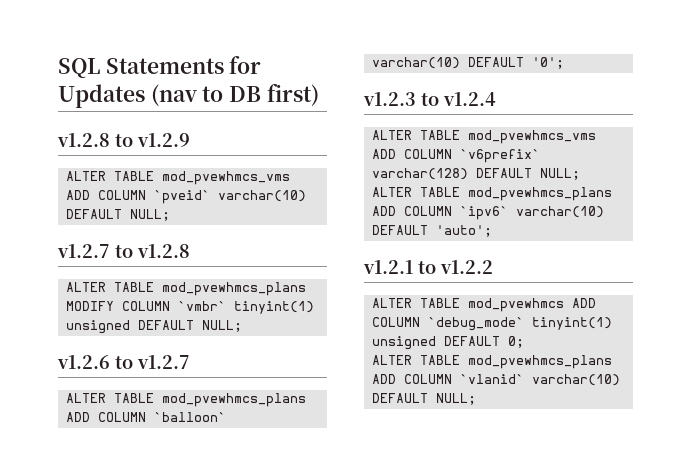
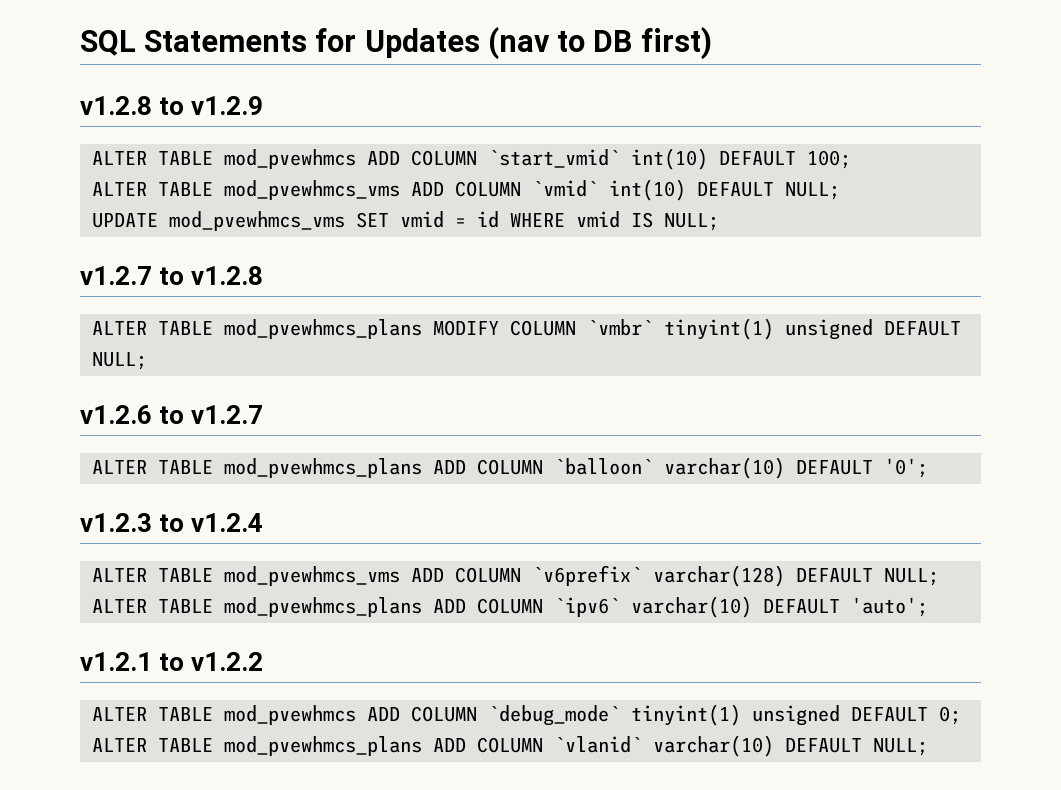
[66,171,291,185] [66,190,307,204] [66,209,171,221] // ALTER TABLE mod_pvewhmcs_vms ADD COLUMN `pveid` varchar(10) DEFAULT NULL; -> [91,148,851,170] [91,179,840,201] [91,211,719,231] // ALTER TABLE mod_pvewhmcs ADD COLUMN `start_vmid` int(10) DEFAULT 100; // ALTER TABLE mod_pvewhmcs_vms ADD COLUMN `vmid` int(10) DEFAULT NULL; // UPDATE mod_pvewhmcs_vms SET vmid = id WHERE vmid IS NULL;

